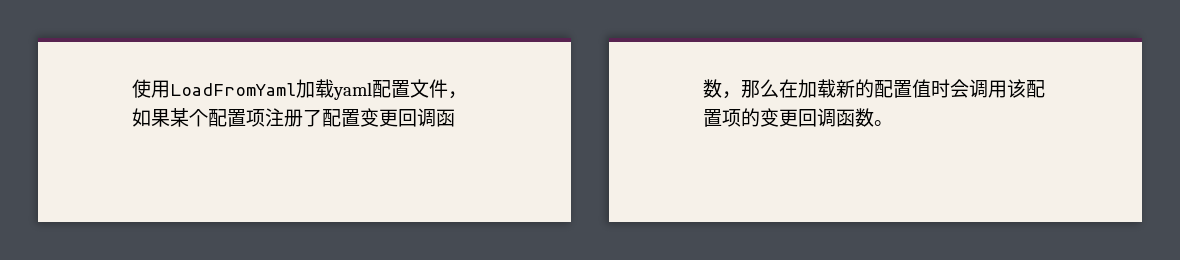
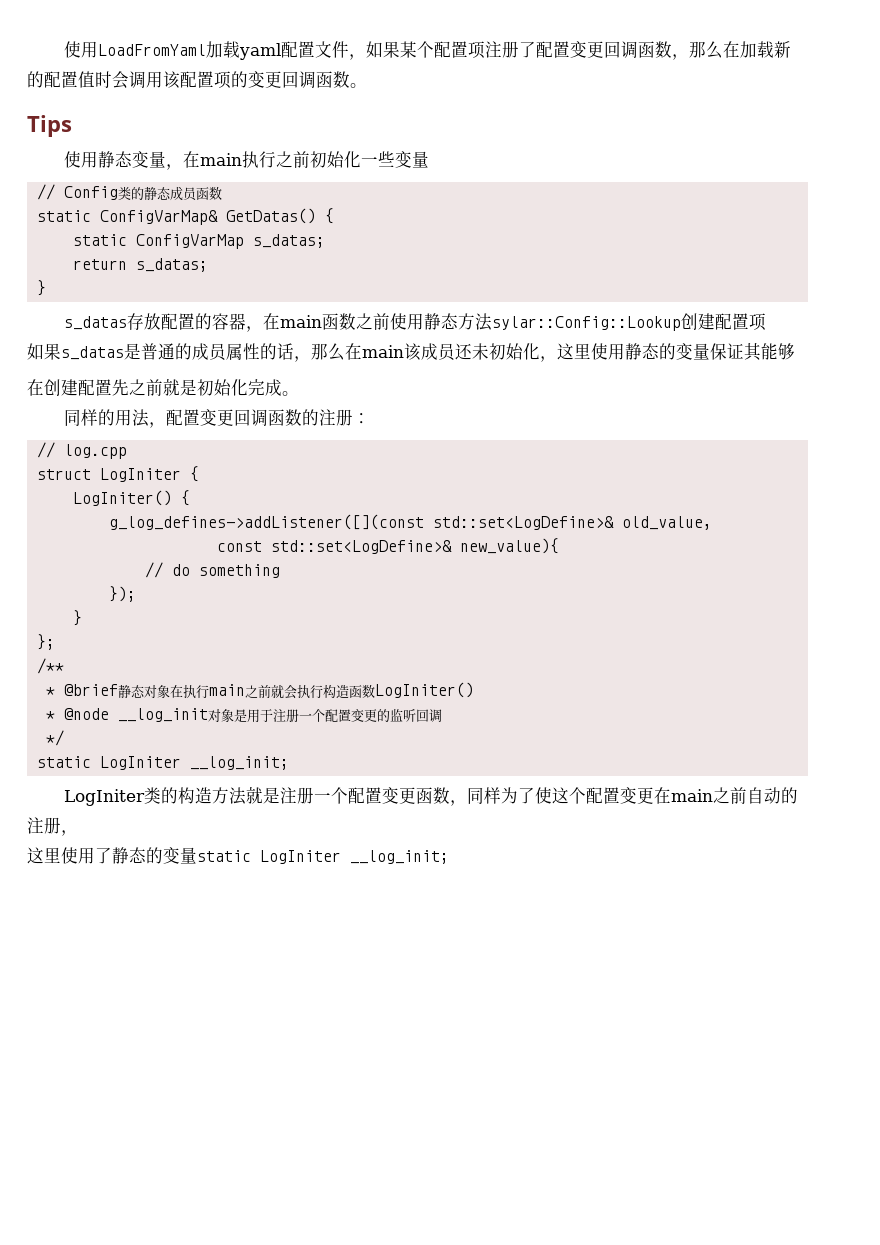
(893, 123) none -> [27,115,72,137] [64,151,430,170] [36,184,222,201] [36,208,334,225] [72,234,325,249] [72,258,208,272] [36,280,46,296] [64,313,767,332] [27,343,795,362] [27,379,299,396] [64,409,371,428] [36,442,127,459] [36,466,199,482] [72,490,190,506] [108,514,712,530] [216,538,559,554] [144,562,280,578] [108,586,136,602] [72,610,82,626] [36,634,55,650] [36,658,64,674] [45,682,474,699] [45,708,442,723] [45,730,64,746] [36,756,289,770] [64,787,799,806] [27,817,78,836] [27,847,449,864] // Tips // 使用静态变量，在main执行之前初始化一些变量 // // Config类的静态成员函数 // static ConfigVarMap& GetDatas() { // static ConfigVarMap s_datas; // return s_datas; // } // s_datas存放配置的容器，在main函数之前使用静态方法sylar::Config::Lookup创建配置项 // 如果s_datas是普通的成员属性的话，那么在main该成员还未初始化，这里使用静态的变量保证其能够 // 在创建配置先之前就是初始化完成。 // 同样的用法，配置变更回调函数的注册： // // log.cpp // struct LogIniter { // LogIniter() { // g_log_defines->addListener([](const std::set<LogDefine>& old_value, // const std::set<LogDefine>& new_value){ // // do something // }); // } // }; // /** // * @brief静态对象在执行main之前就会执行构造函数LogIniter() // * @node __log_init对象是用于注册一个配置变更的监听回调 // */ // static LogIniter __log_init; // LogIniter类的构造方法就是注册一个配置变更函数，同样为了使这个配置变更在main之前自动的注册， // 这里使用了静态的变量static LogIniter __log_init;

